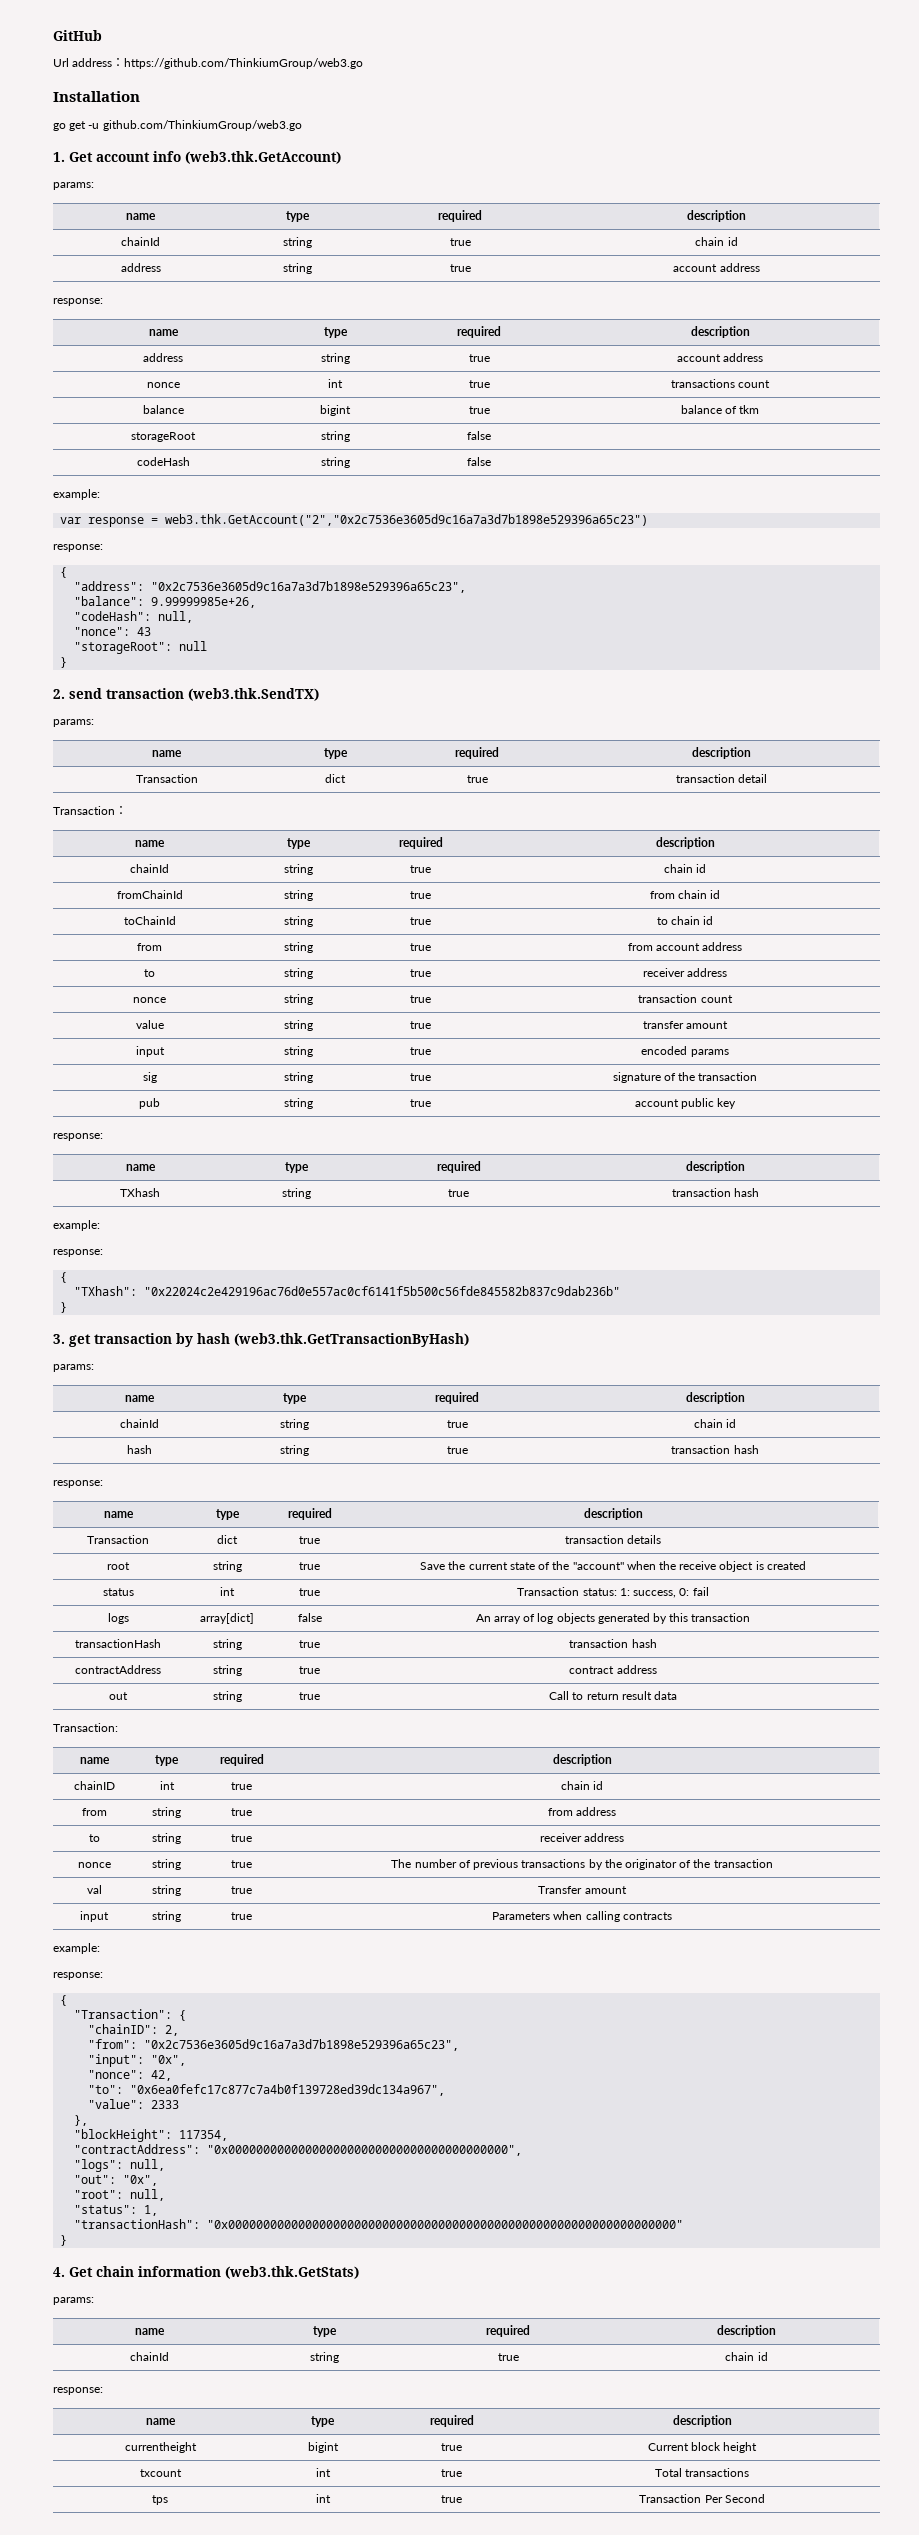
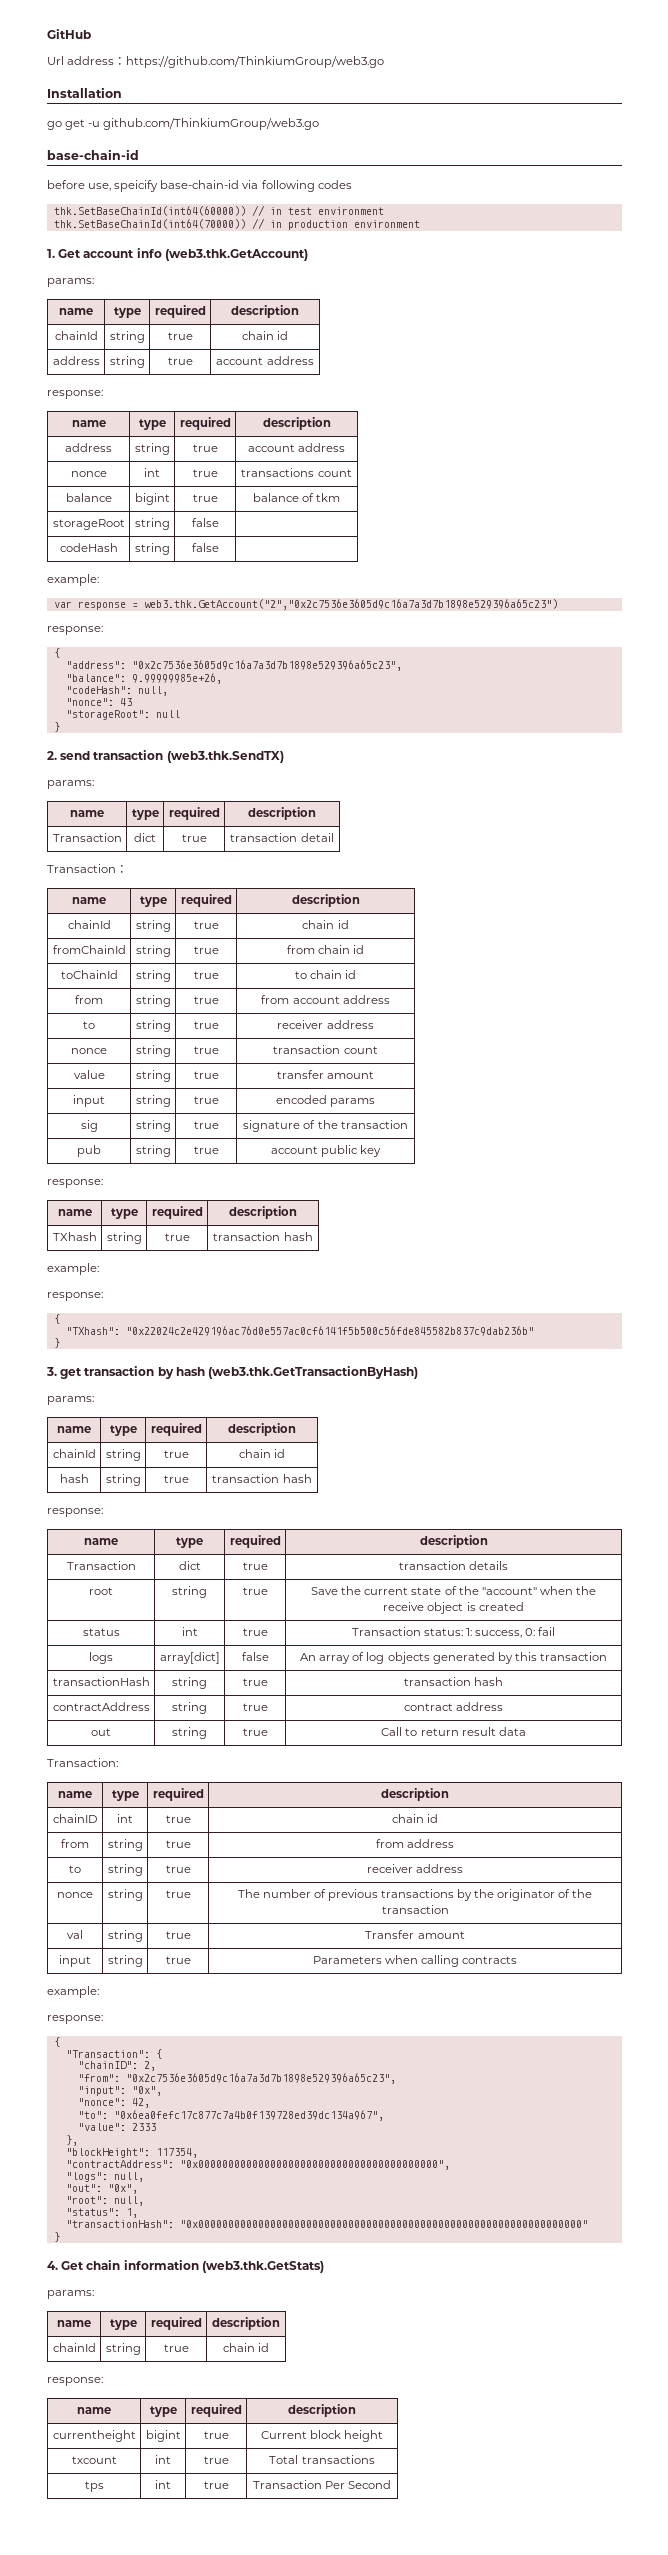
(302, 125) none -> [47,149,139,160] [47,180,352,192] [53,205,384,216] [53,218,420,230] // base-chain-id // before use, speicify base-chain-id via following codes // thk.SetBaseChainId(int64(60000)) // in test environment // thk.SetBaseChainId(int64(70000)) // in production environment

